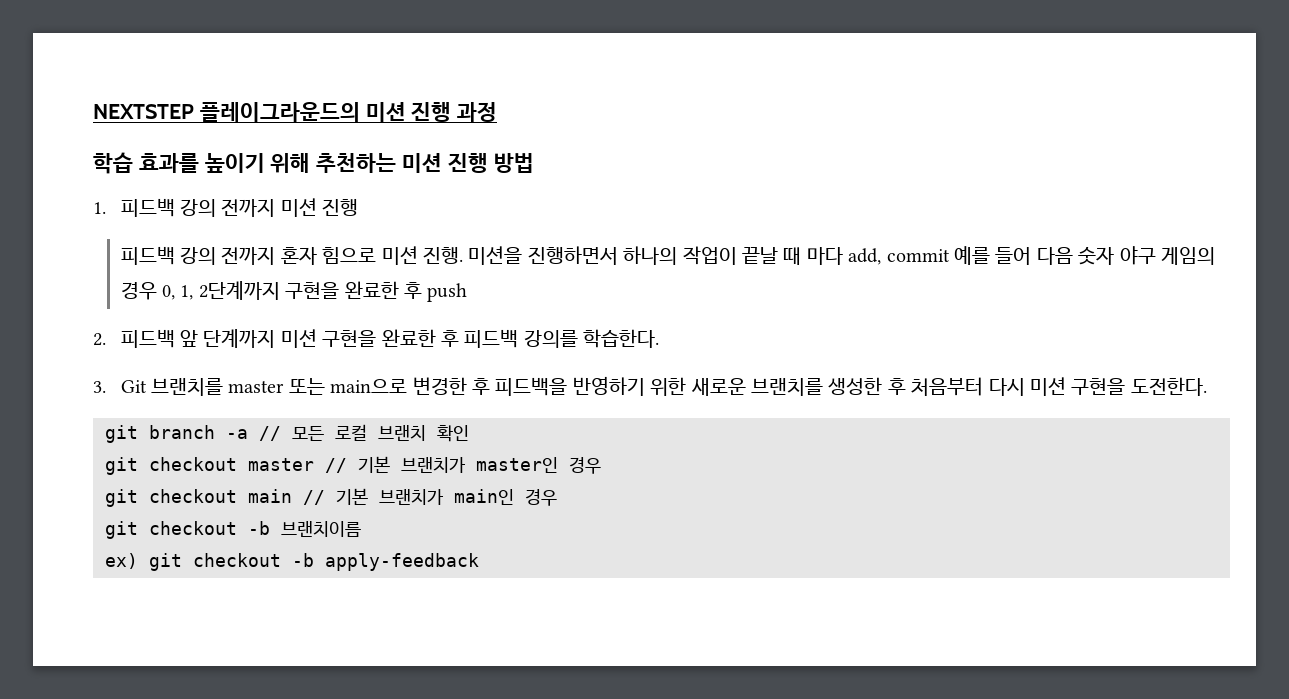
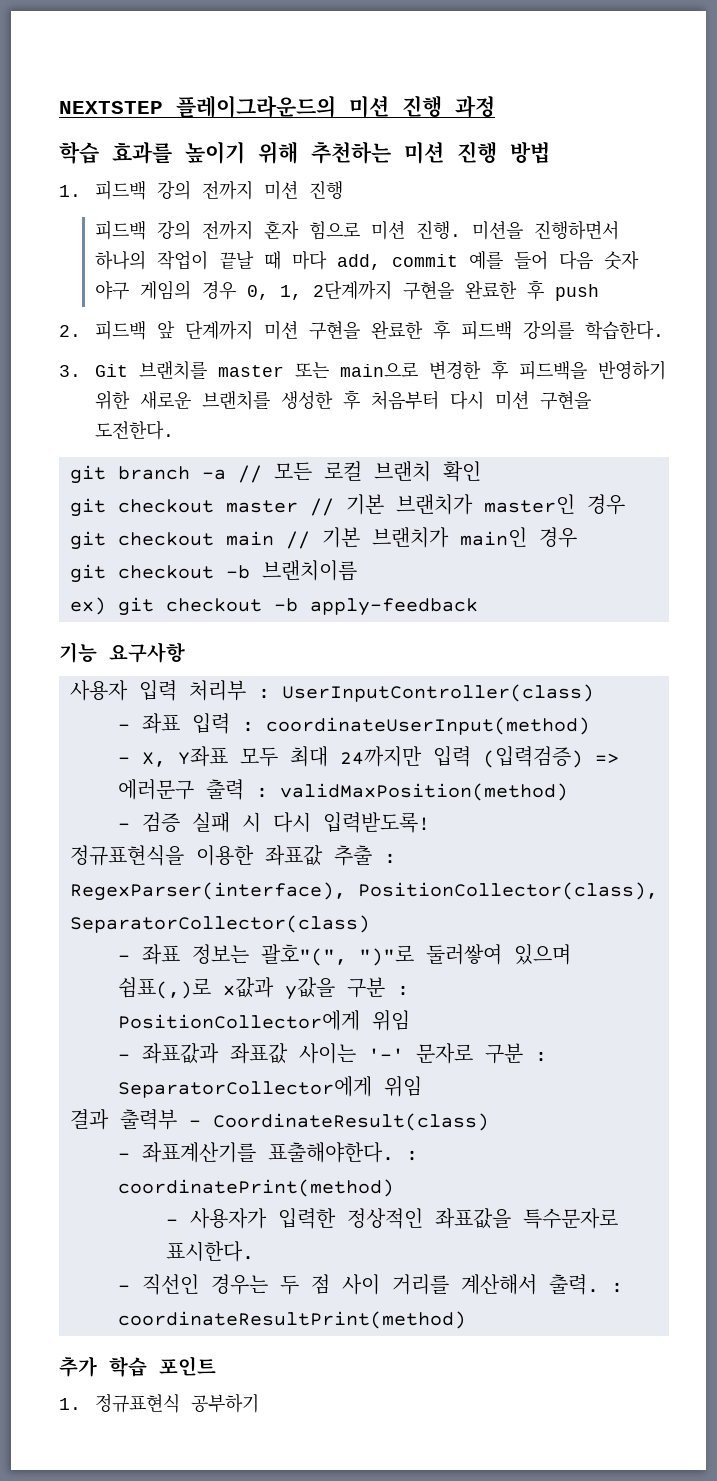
(479, 562) none -> [59,642,185,663] [69,680,594,702] [117,713,590,735] [117,746,619,768] [117,779,568,801] [117,812,430,833] [69,845,396,866] [69,882,658,901] [69,915,370,933] [117,944,571,966] [117,977,409,1000] [117,1010,410,1031] [117,1043,547,1064] [117,1076,422,1098] [69,1109,489,1131] [117,1142,418,1163] [117,1179,394,1197] [165,1208,618,1229] [165,1241,254,1262] [117,1274,623,1295] [117,1311,466,1329] [59,1356,216,1377] [59,1394,259,1413] // 기능 요구사항 // 사용자 입력 처리부 : UserInputController(class) // - 좌표 입력 : coordinateUserInput(method) // - X, Y좌표 모두 최대 24까지만 입력 (입력검증) => 에러문구 출력 : validMaxPosition(method) // - 검증 실패 시 다시 입력받도록! // 정규표현식을 이용한 좌표값 추출 : RegexParser(interface), PositionCollector(class), SeparatorCollector(class) // - 좌표 정보는 괄호"(", ")"로 둘러쌓여 있으며 쉼표(,)로 x값과 y값을 구분 : PositionCollector에게 위임 // - 좌표값과 좌표값 사이는 '-' 문자로 구분 : SeparatorCollector에게 위임 // 결과 출력부 - CoordinateResult(class) // - 좌표계산기를 표출해야한다. : coordinatePrint(method) // - 사용자가 입력한 정상적인 좌표값을 특수문자로 표시한다. // - 직선인 경우는 두 점 사이 거리를 계산해서 출력. : coordinateResultPrint(method) // 추가 학습 포인트 // 1. 정규표현식 공부하기

